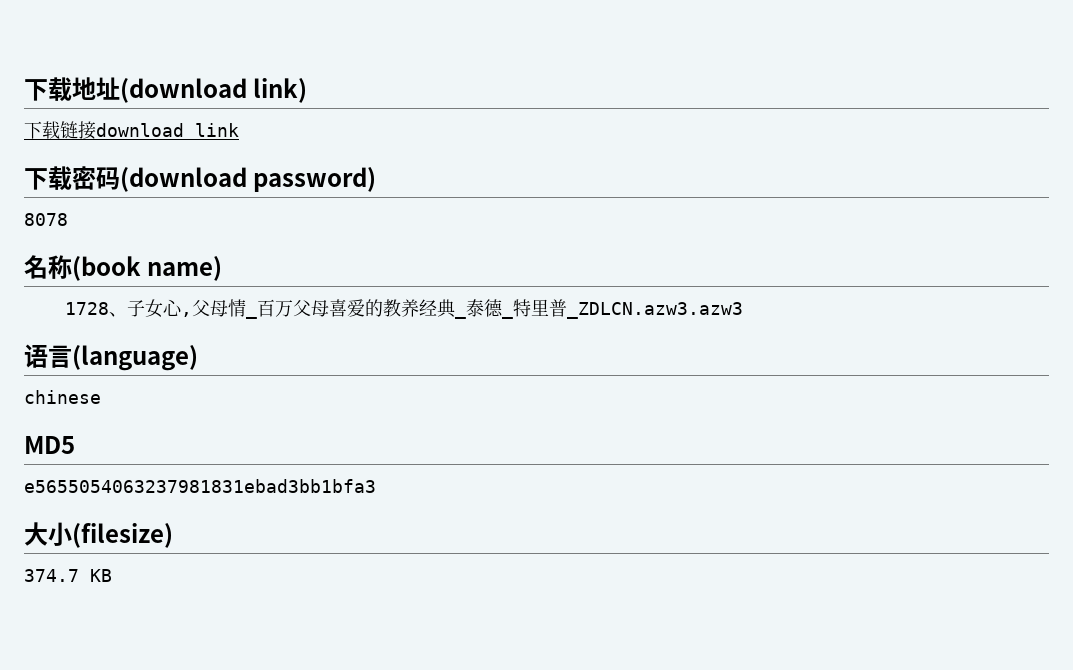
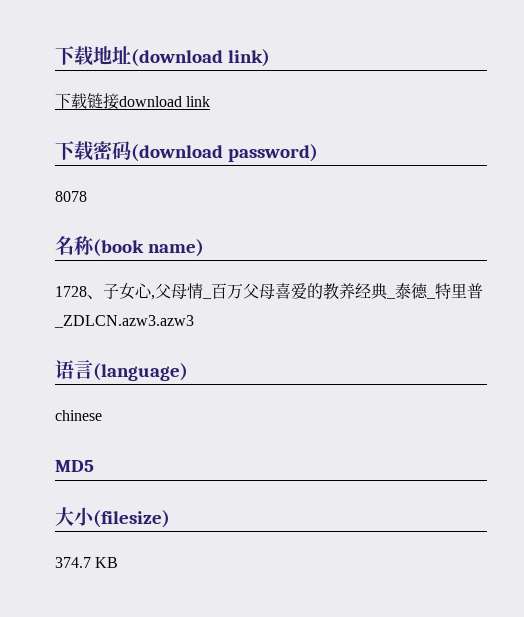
[24,479,376,493] // e5655054063237981831ebad3bb1bfa3 -> (94, 466) none

